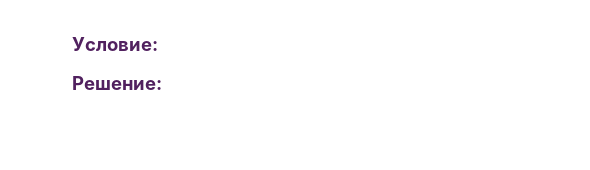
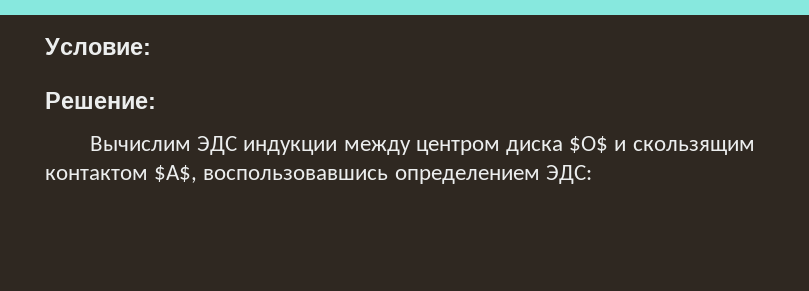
(162, 83) none -> [89,136,755,155] [45,165,592,184] // Вычислим ЭДС индукции между центром диска $O$ и скользящим контактом $A$, воспользовавшись определением ЭДС:

